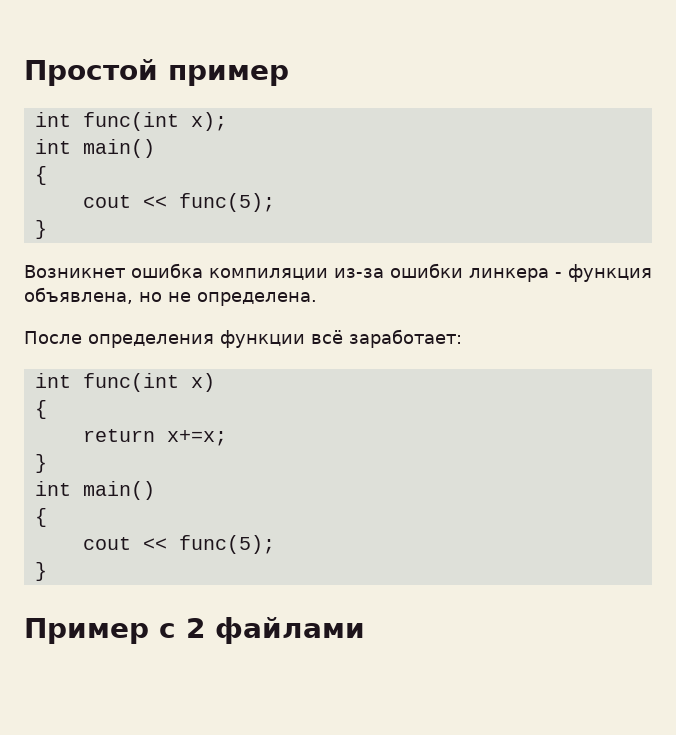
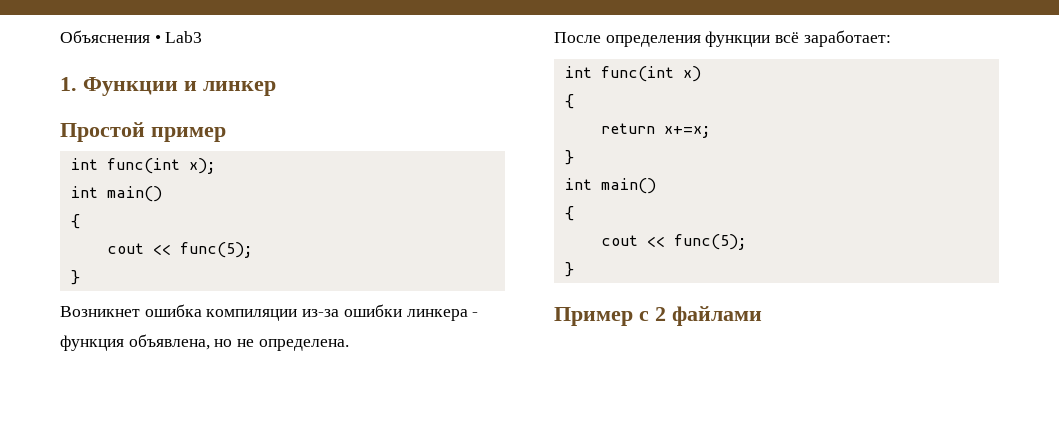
(24, 72) none -> [60,30,203,43] [60,77,276,96] Объяснения • Lab3 // 1. Функции и линкер //

